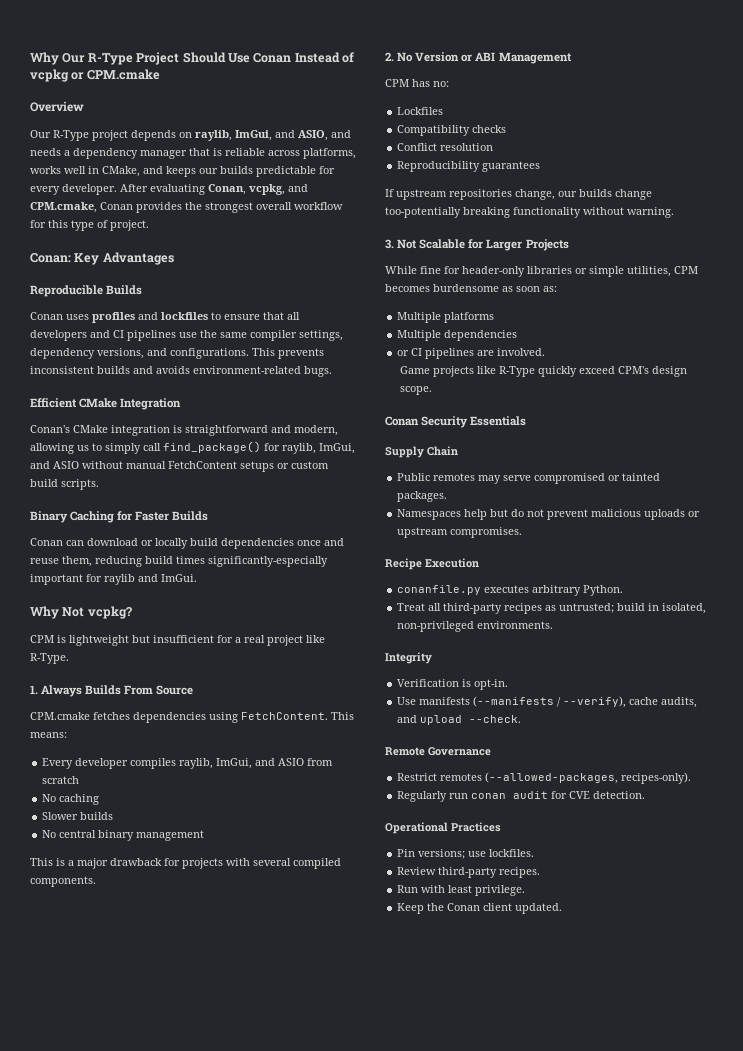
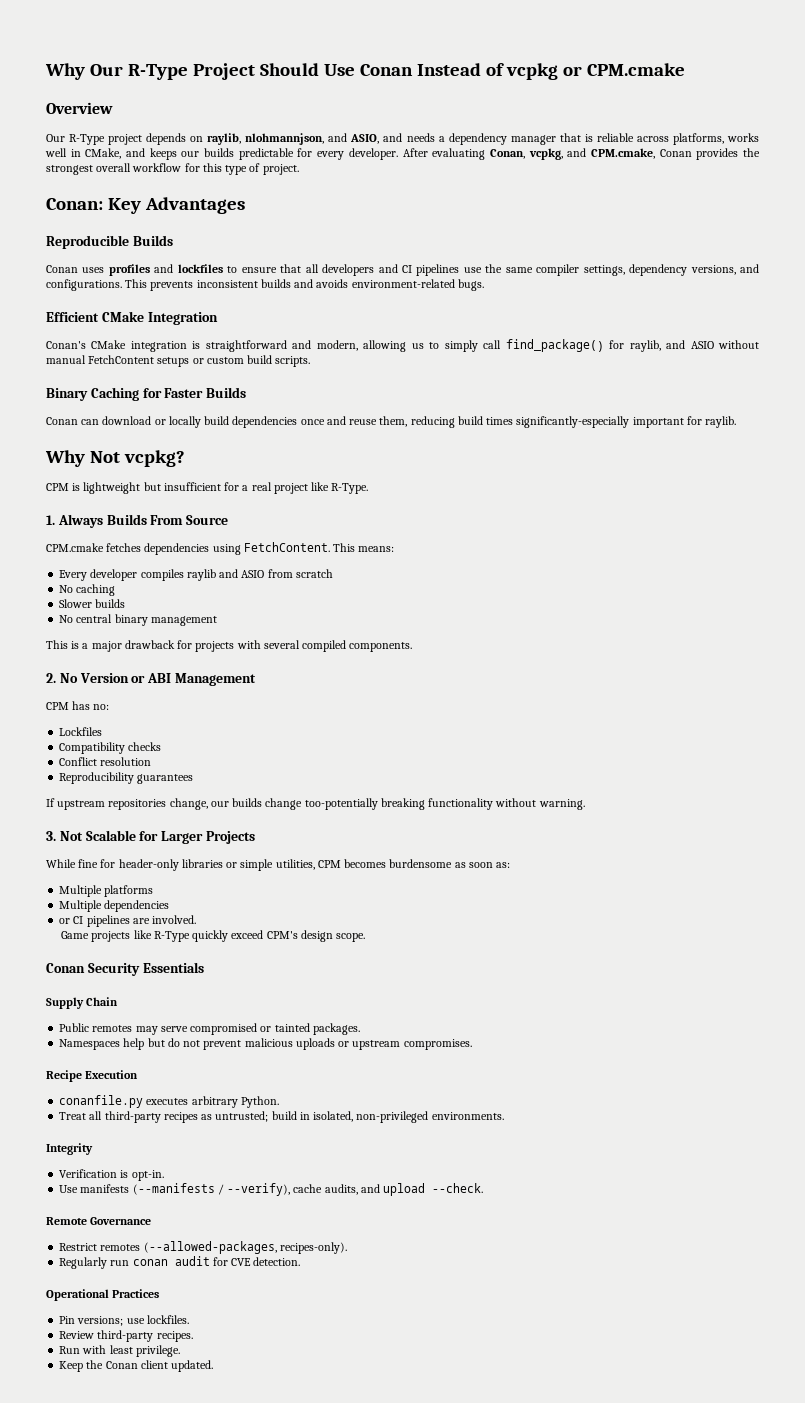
[235,130,272,141] ImGui, -> [245,133,325,145] nlohmannjson,
[319,443,355,454] ImGui, -> (661, 346) none
[104,574,197,585] raylib and ImGui. -> [705,416,737,428] raylib.
[179,758,253,769] raylib, ImGui, -> [186,569,216,581] raylib

